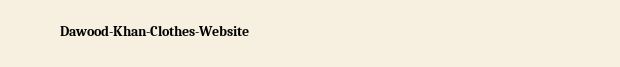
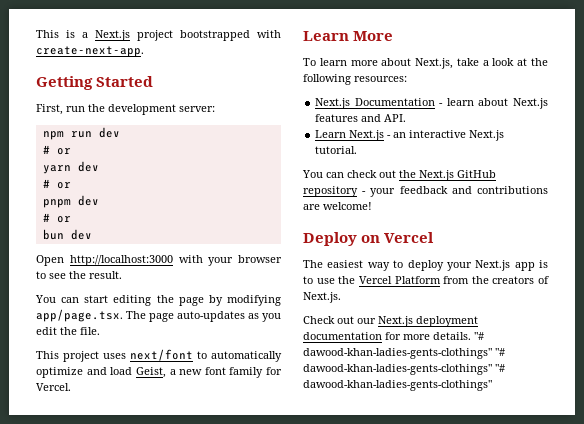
[60,25,249,36] Dawood-Khan-Clothes-Website -> [36,30,281,41] [36,46,144,57] [36,76,154,90] [36,104,215,115] [42,127,120,140] [42,145,71,155] [42,161,99,174] [42,179,71,189] [42,195,99,208] [42,213,71,223] [42,229,92,240] [36,255,282,266] [36,271,122,279] [35,295,281,306] [36,309,281,322] [36,327,100,335] [36,349,282,362] [36,367,282,378] [36,383,71,391] [303,31,394,41] [303,58,548,69] [303,74,407,85] [315,98,548,109] [315,114,407,122] [315,130,505,141] [315,146,358,154] [302,170,496,181] [303,186,548,197] [303,202,372,210] [303,232,435,246] [303,260,548,271] [303,276,549,284] [303,292,341,303] [303,316,478,327] [303,332,484,340] [303,348,505,359] [303,364,505,375] [303,380,492,391] This is a Next.js project bootstrapped with create-next-app. // Getting Started // First, run the development server: // npm run dev // # or // yarn dev // # or // pnpm dev // # or // bun dev // Open http://localhost:3000 with your browser to see the result. // You can start editing the page by modifying app/page.tsx. The page auto-updates as you edit the file. // This project uses next/font to automatically optimize and load Geist, a new font family for Vercel. // Learn More // To learn more about Next.js, take a look at the following resources: // Next.js Documentation - learn about Next.js features and API. // Learn Next.js - an interactive Next.js tutorial. // You can check out the Next.js GitHub repository - your feedback and contributions are welcome! // Deploy on Vercel // The easiest way to deploy your Next.js app is to use the Vercel Platform from the creators of Next.js. // Check out our Next.js deployment documentation for more details. "# dawood-khan-ladies-gents-clothings" "# dawood-khan-ladies-gents-clothings" "# dawood-khan-ladies-gents-clothings"

